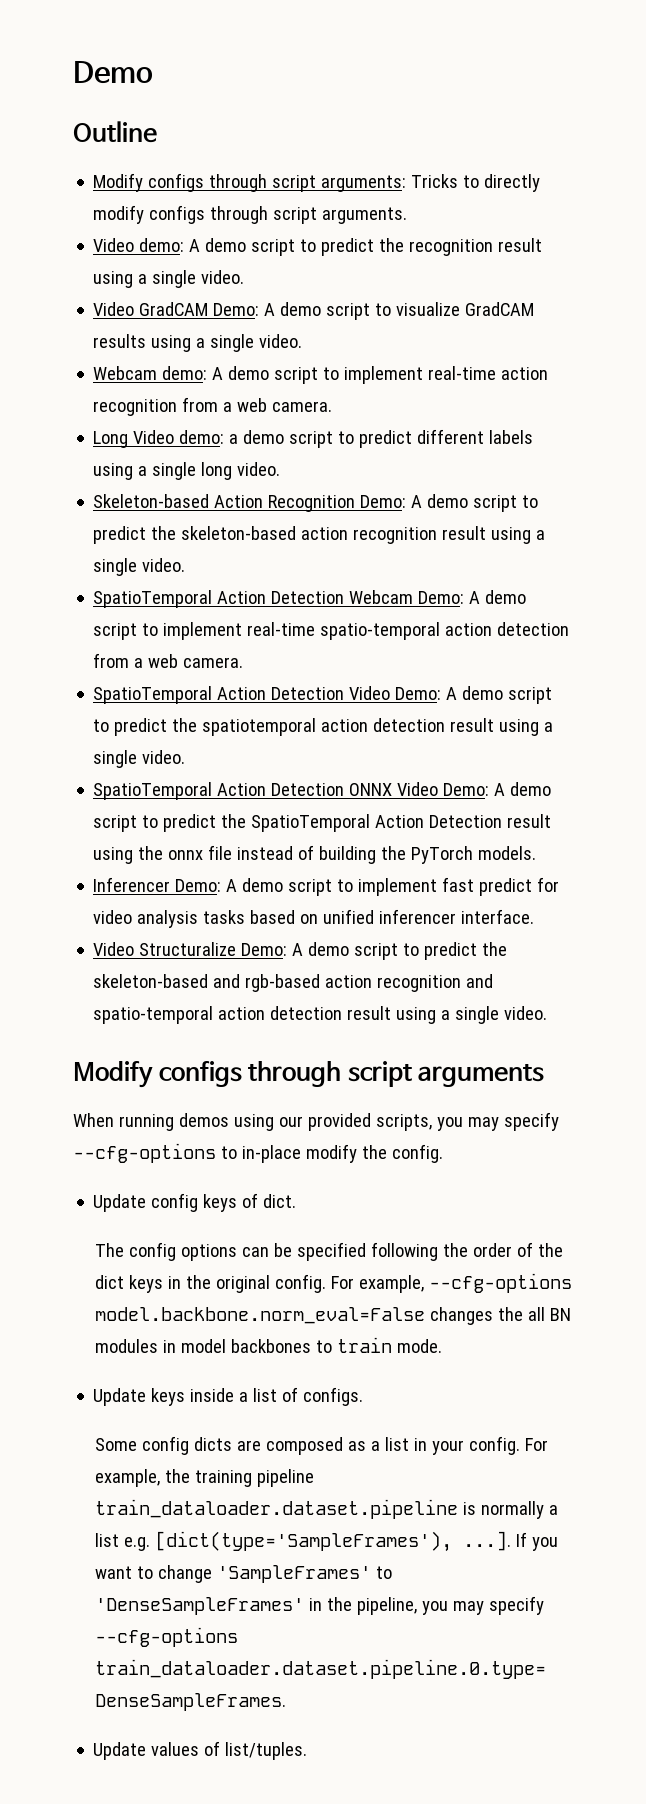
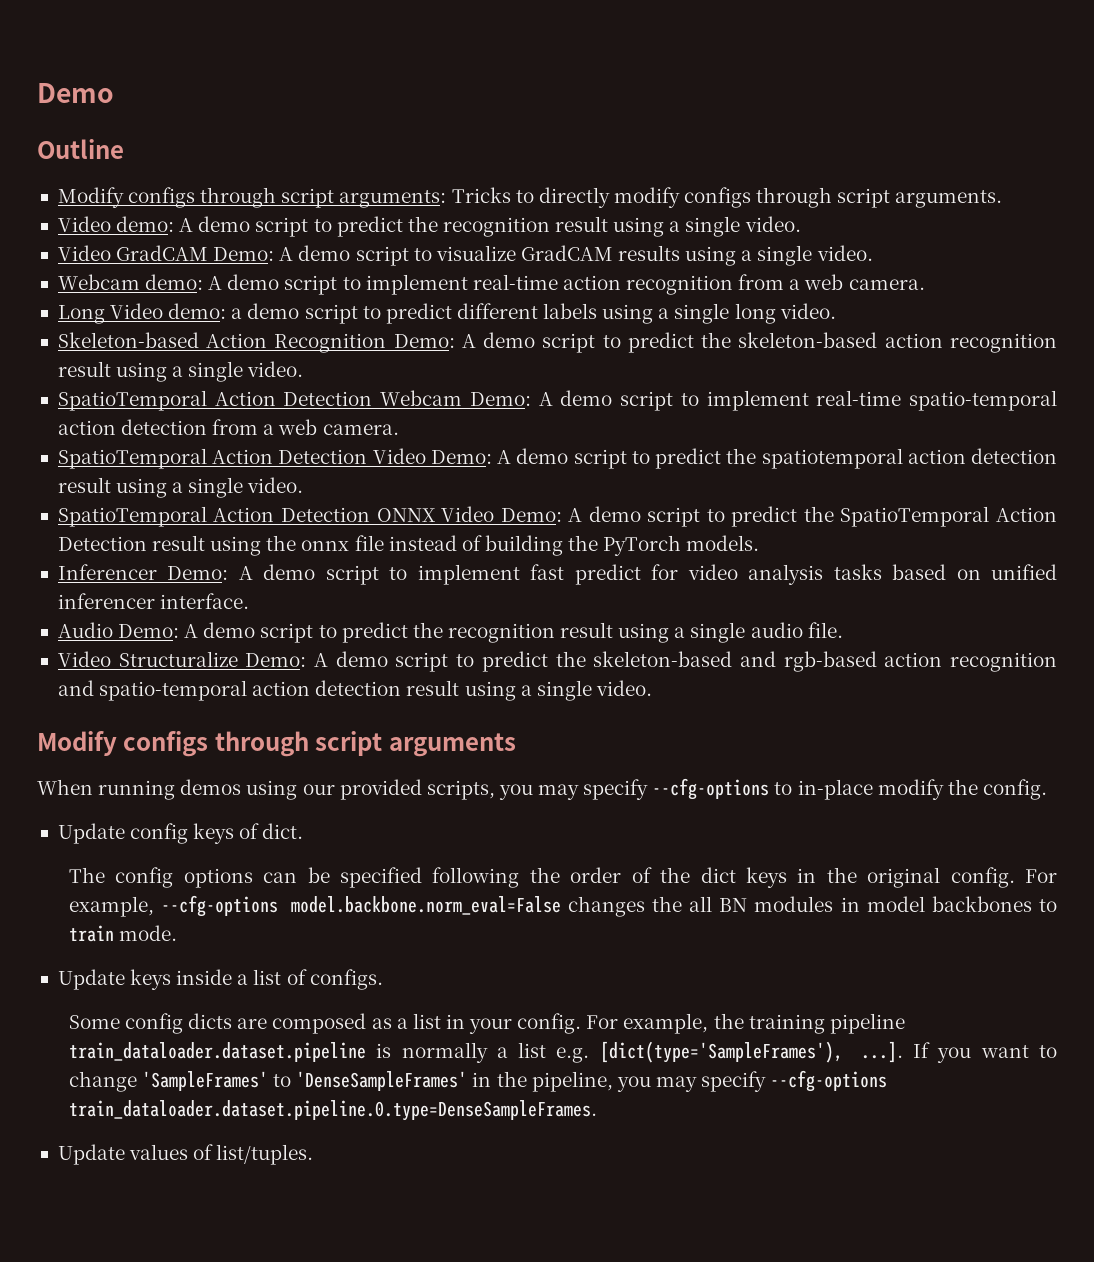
(535, 916) none -> [57,622,843,643] // Audio Demo: A demo script to predict the recognition result using a single audio file.

